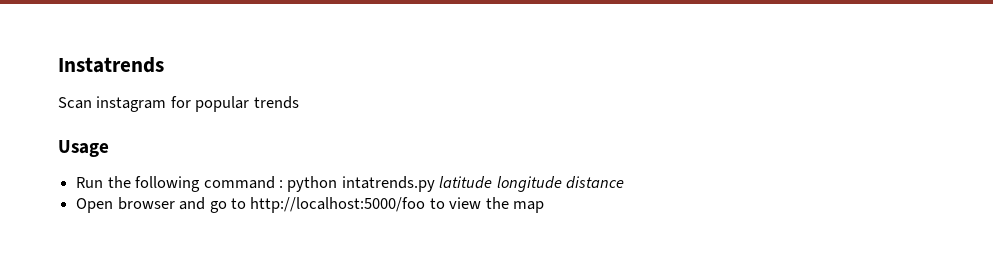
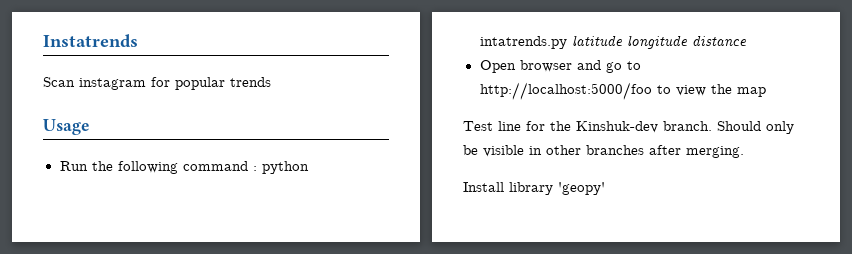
(545, 207) none -> [463,121,794,134] [463,145,744,158] [463,182,605,195] // Test line for the Kinshuk-dev branch. Should only be visible in other branches after merging. // Install library 'geopy'

